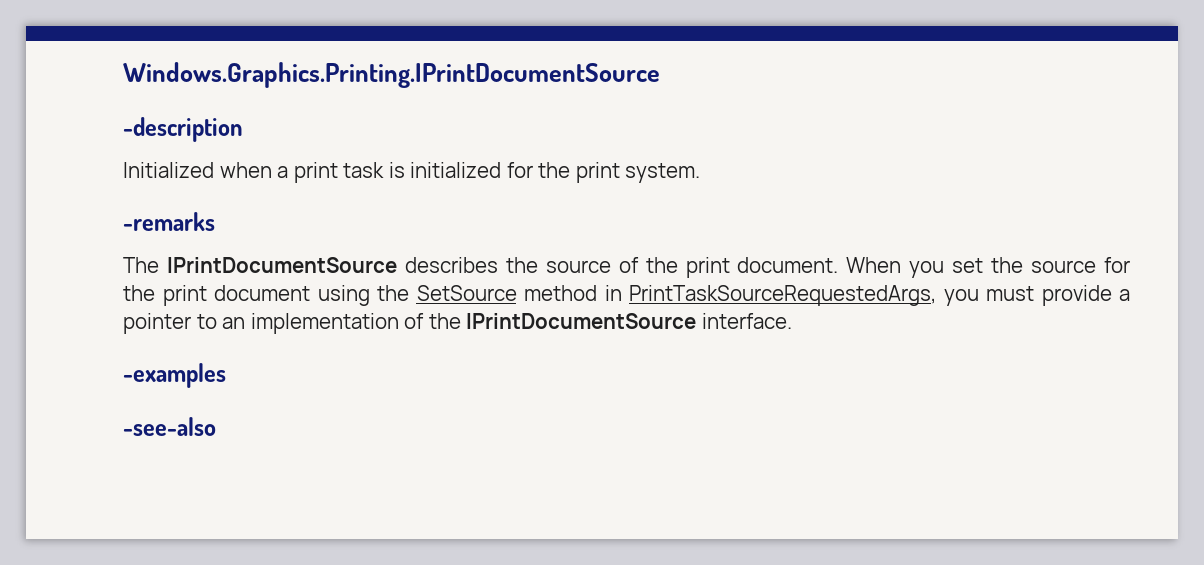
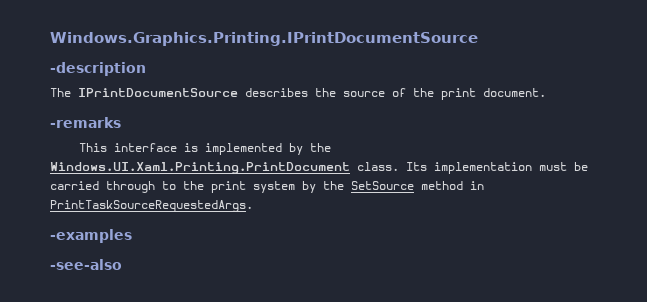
[123,162,701,183] [123,212,215,231] // Initialized when a print task is initialized for the print system. // -remarks -> (146, 69) none
[846,257,1131,278] [123,285,1130,306] [123,313,792,334] When you set the source for the print document using the SetSource method in PrintTaskSourceRequestedArgs, you must provide a pointer to an implementation of the IPrintDocumentSource interface. -> [50,117,121,128] [79,143,332,155] [50,162,588,174] [50,181,484,193] [50,200,253,212] // -remarks // This interface is implemented by the Windows.UI.Xaml.Printing.PrintDocument class. Its implementation must be carried through to the print system by the SetSource method in PrintTaskSourceRequestedArgs.

